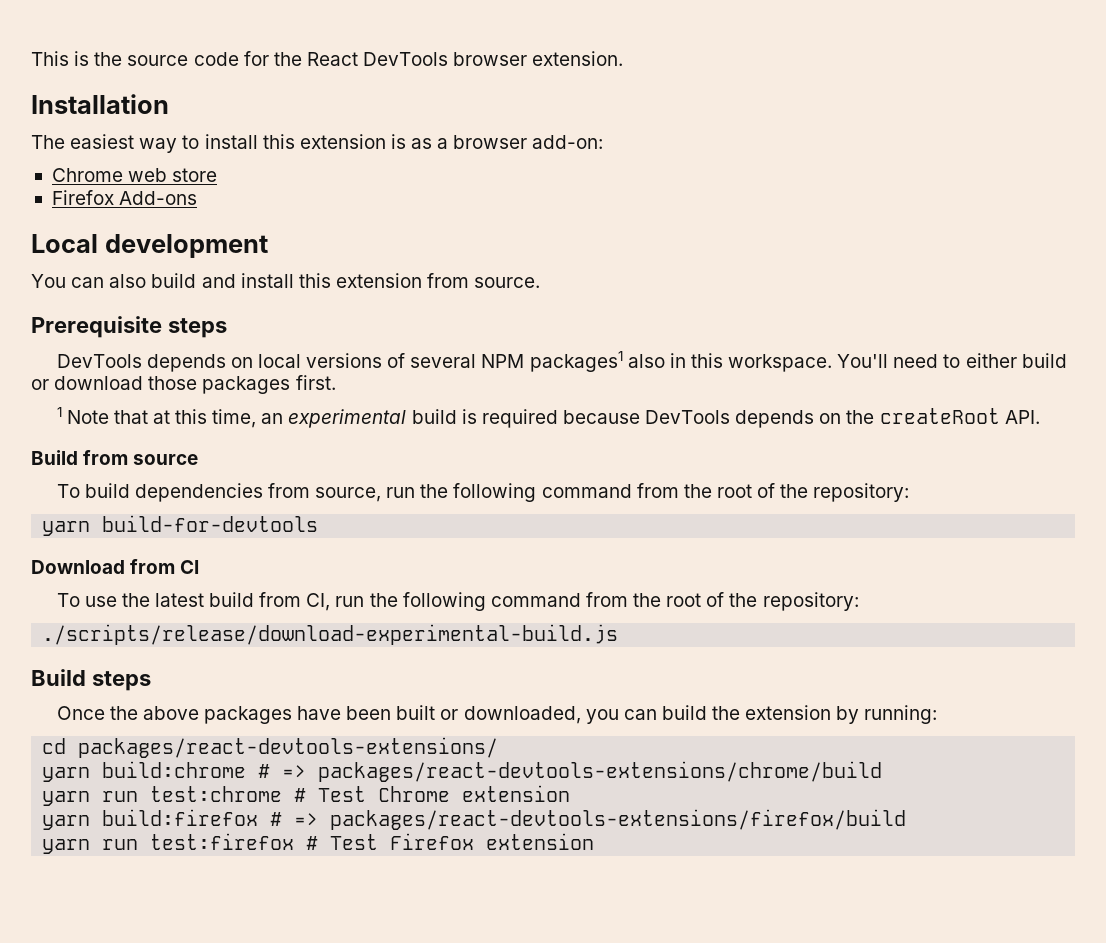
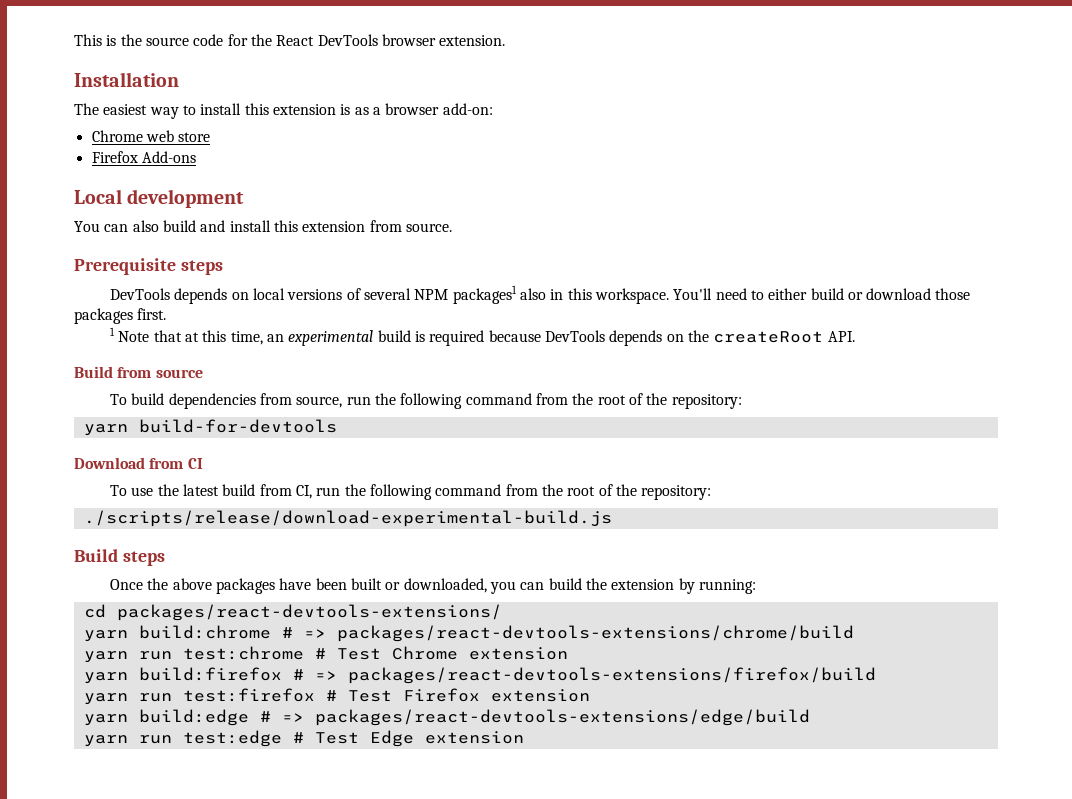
(595, 841) none -> [83,709,810,726] [83,730,524,747] // yarn build:edge # => packages/react-devtools-extensions/edge/build // yarn run test:edge # Test Edge extension

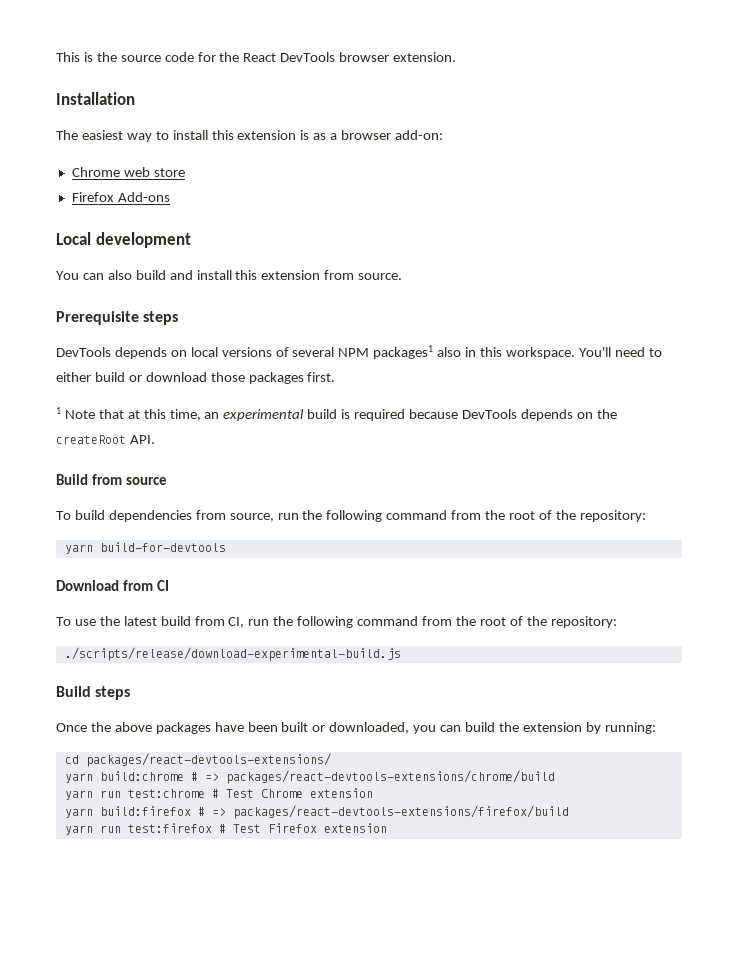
[83,709,810,726] [83,730,524,747] // yarn build:edge # => packages/react-devtools-extensions/edge/build // yarn run test:edge # Test Edge extension -> (387, 828) none

